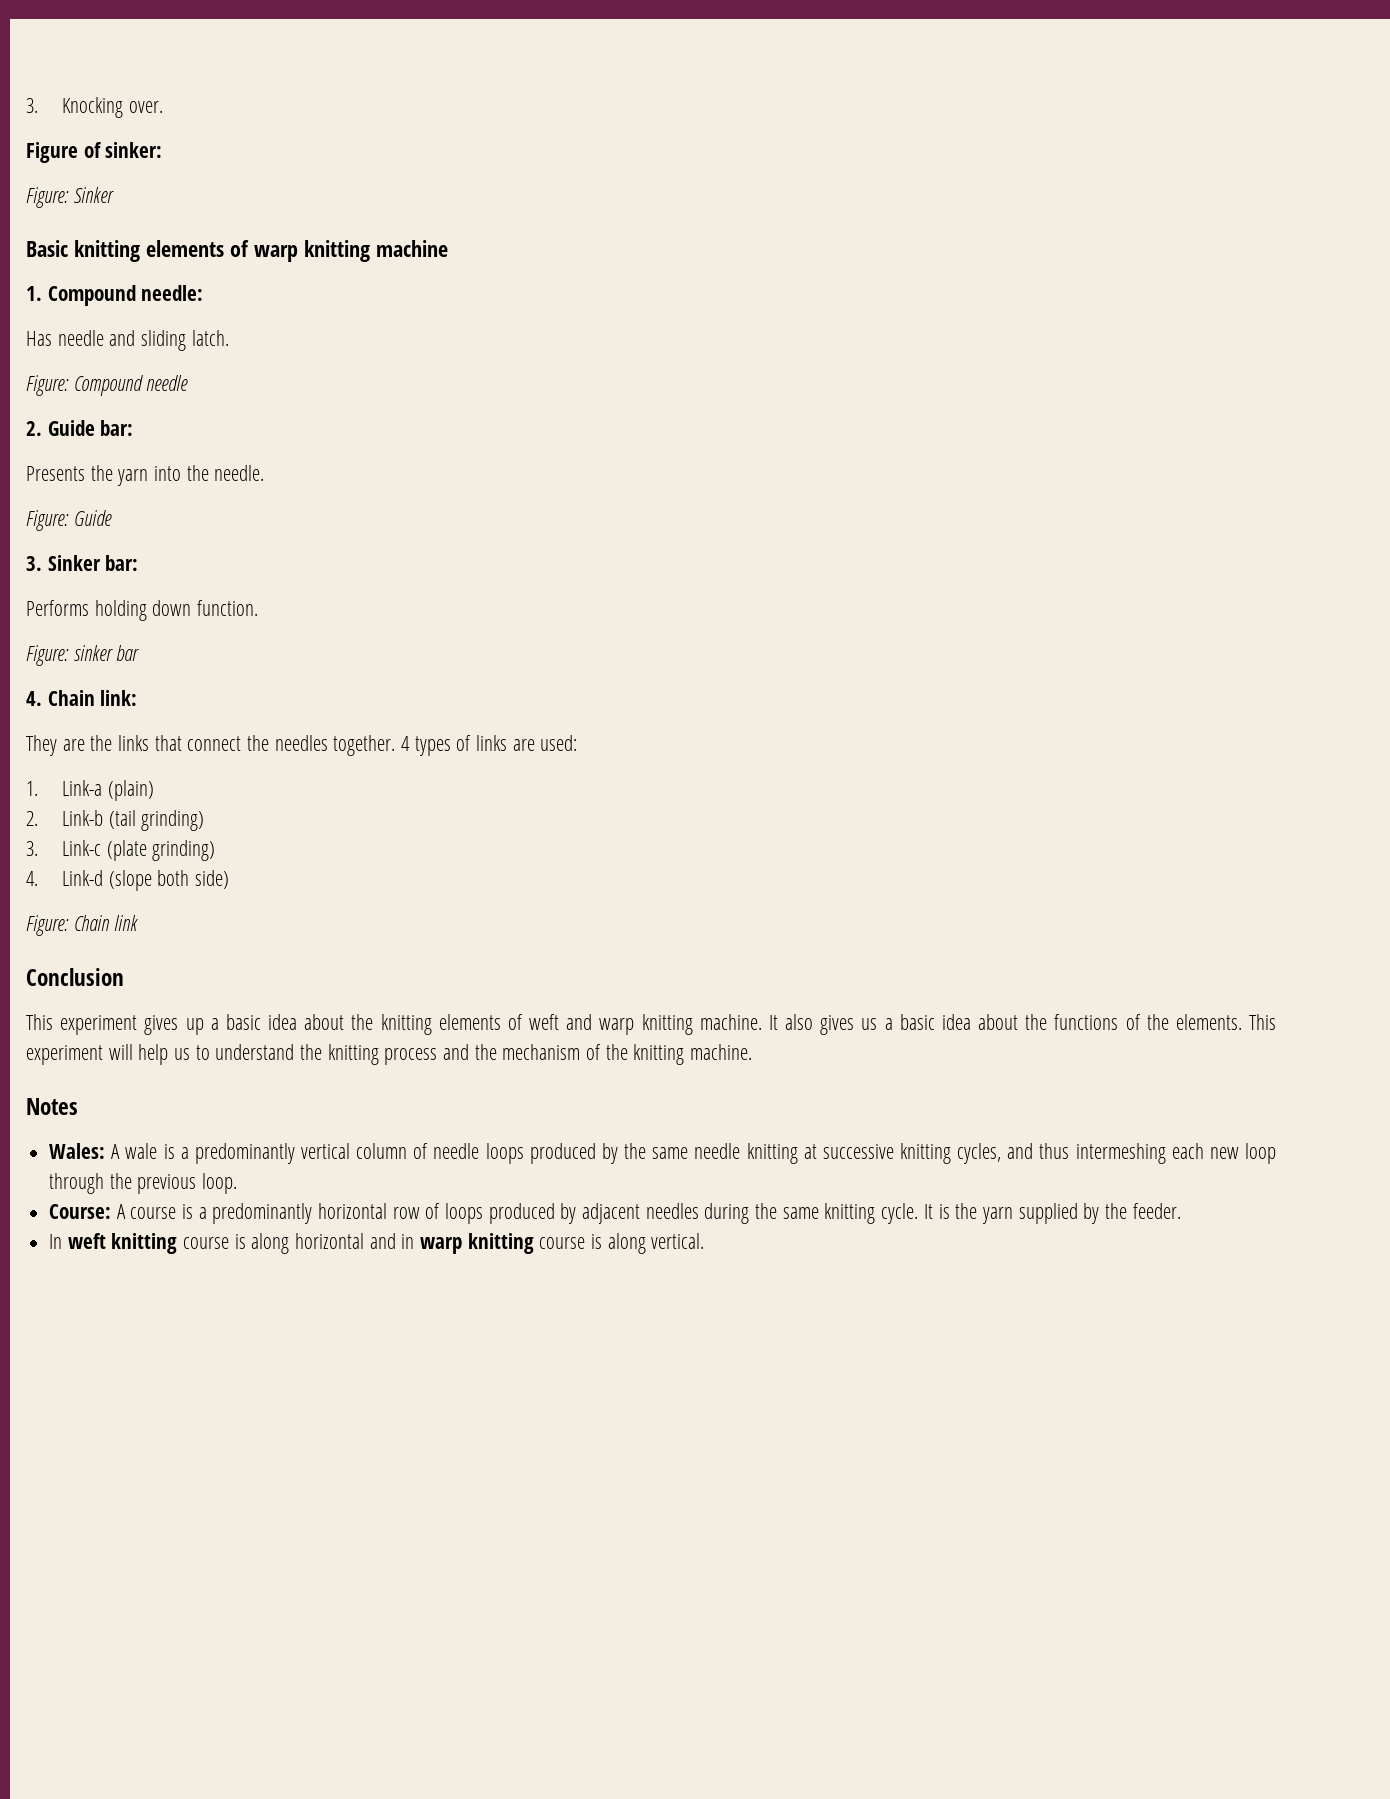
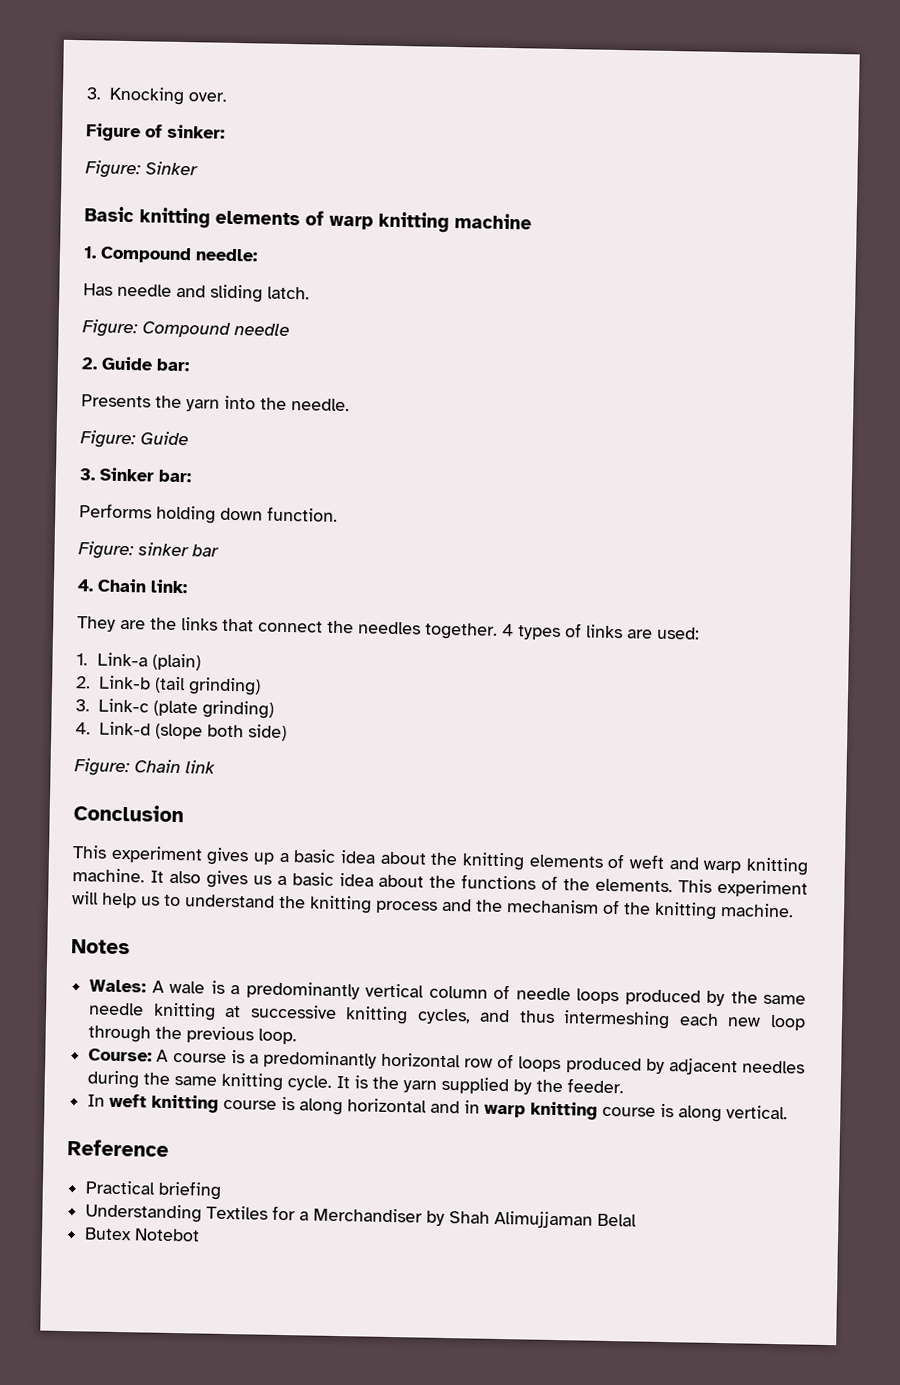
(705, 1241) none -> [67,1139,169,1157] [85,1180,222,1200] [85,1203,638,1229] [84,1227,201,1242] // Reference // Practical briefing // Understanding Textiles for a Merchandiser by Shah Alimujjaman Belal // Butex Notebot

